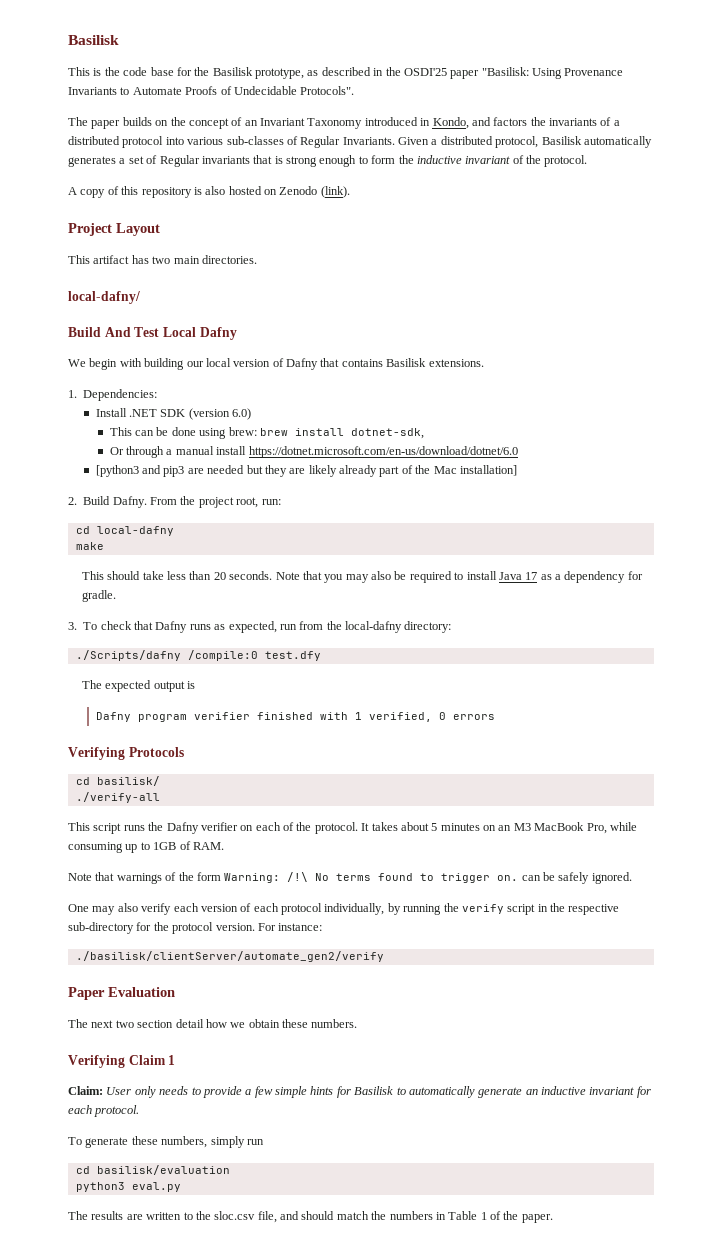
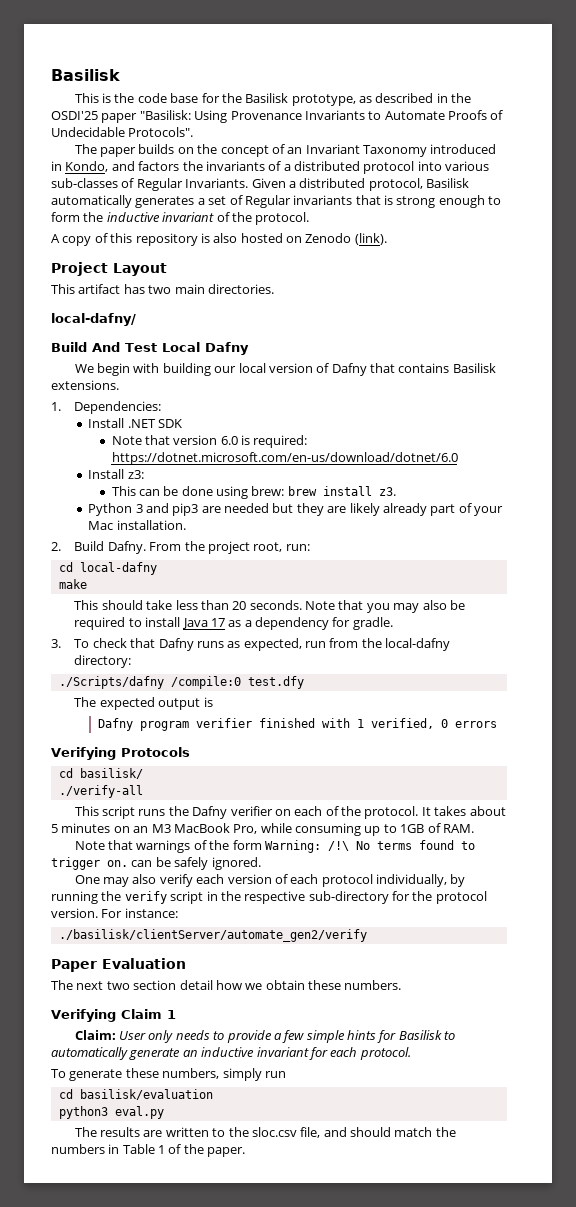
[188,408,252,420] (version 6.0) -> [111,435,308,448] [111,452,458,465] [88,469,144,479] // Note that version 6.0 is required: https://dotnet.microsoft.com/en-us/download/dotnet/6.0 // Install z3:
[350,428,424,439] [109,446,518,458] [95,465,139,477] dotnet-sdk, // Or through a manual install https://dotnet.microsoft.com/en-us/download/dotnet/6.0 // [python3 -> [378,487,396,496] [88,503,143,516] z3. // Python 3
[415,465,517,476] the Mac installation] -> [473,506,503,516] [88,520,186,530] your Mac installation.

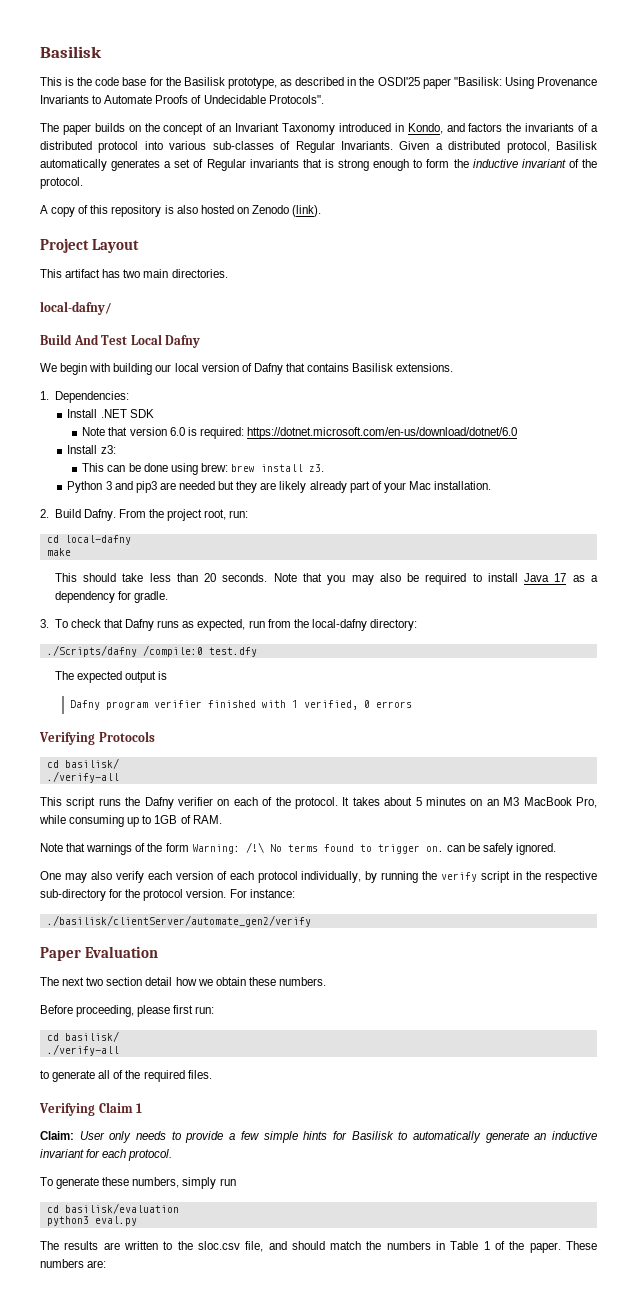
(402, 985) none -> [40,1005,215,1017] [46,1031,119,1042] [46,1044,119,1056] [40,1070,212,1082] // Before proceeding, please first run: // cd basilisk/ // ./verify-all // to generate all of the required files.
(246, 1152) none -> [566,1241,597,1250] [40,1259,107,1268] These numbers are:

